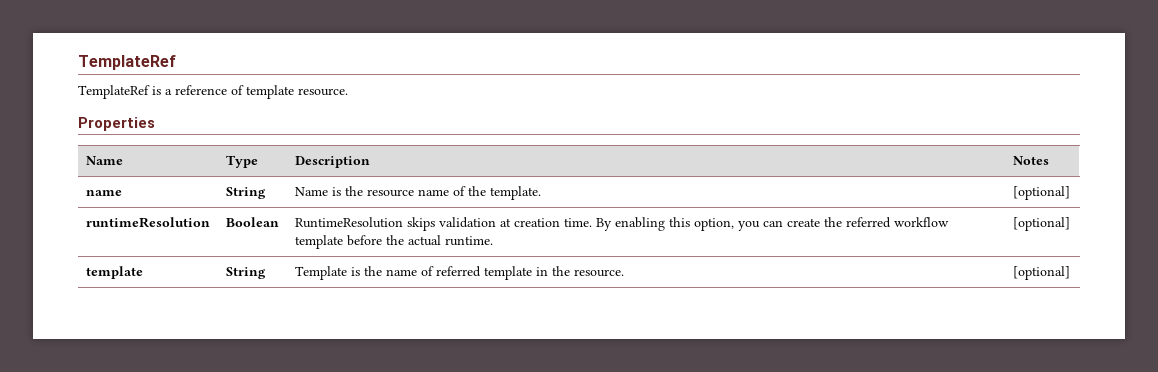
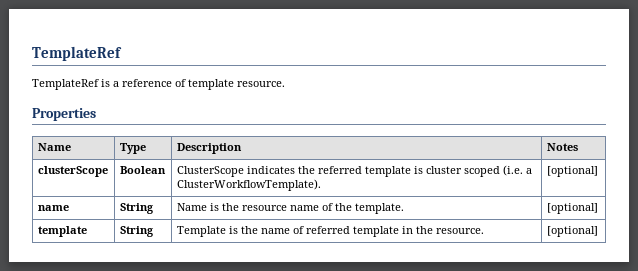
(1049, 160) none -> [37,166,108,177] [119,166,166,174] [176,165,532,177] [176,179,321,191] [546,166,598,177] // clusterScope | Boolean | ClusterScope indicates the referred template is cluster scoped (i.e. a ClusterWorkflowTemplate). | [optional]
[85,217,210,228] [225,217,279,227] [294,217,949,231] [294,235,493,249] [1012,217,1070,231] // runtimeResolution | Boolean | RuntimeResolution skips validation at creation time. By enabling this option, you can create the referred workflow template before the actual runtime. | [optional] -> (598, 208) none

